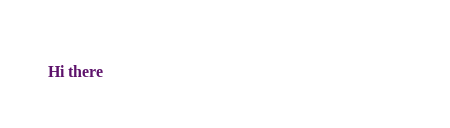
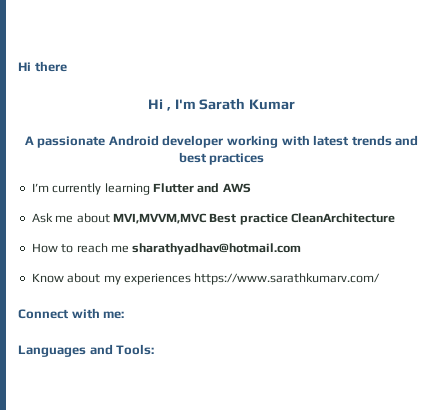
(104, 71) none -> [147,98,296,111] [24,135,419,148] [178,152,265,165] [31,183,251,195] [31,213,395,225] [31,243,302,255] [31,273,381,285] [18,308,125,319] [18,344,155,357] // Hi , I'm Sarath Kumar // A passionate Android developer working with latest trends and best practices // I’m currently learning Flutter and AWS // Ask me about MVI,MVVM,MVC Best practice CleanArchitecture // How to reach me sharathyadhav@hotmail.com // Know about my experiences https://www.sarathkumarv.com/ // Connect with me: // Languages and Tools:

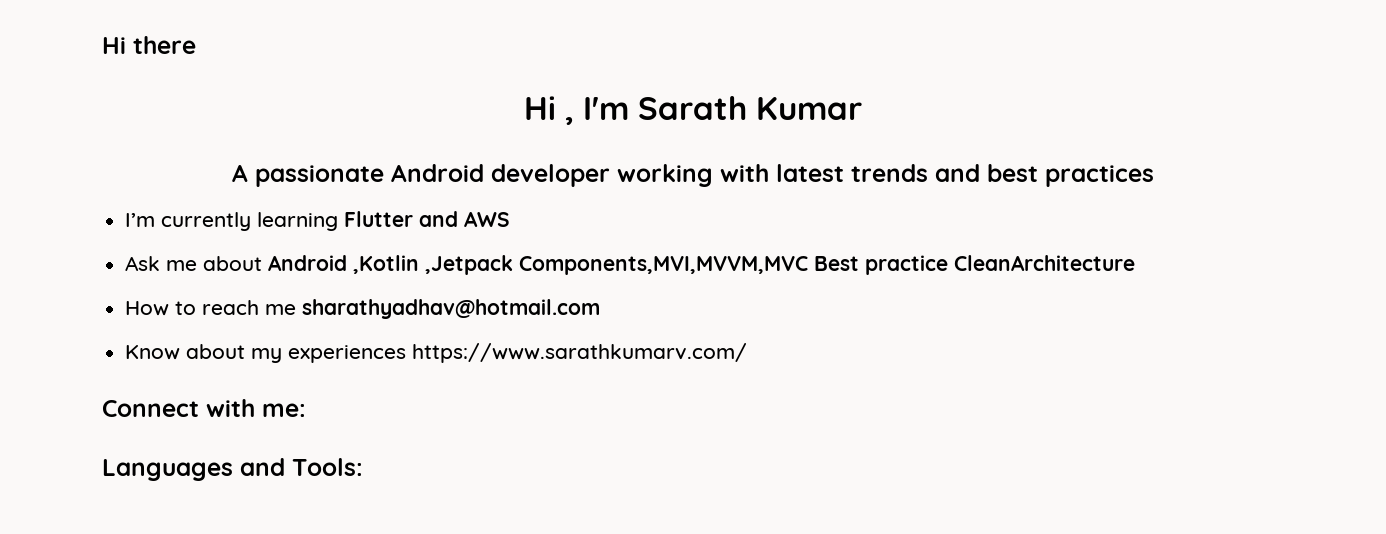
[112,213,207,224] MVI,MVVM,MVC -> [268,255,809,275] Android ,Kotlin ,Jetpack Components,MVI,MVVM,MVC

